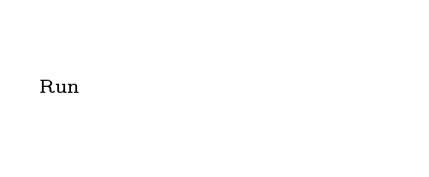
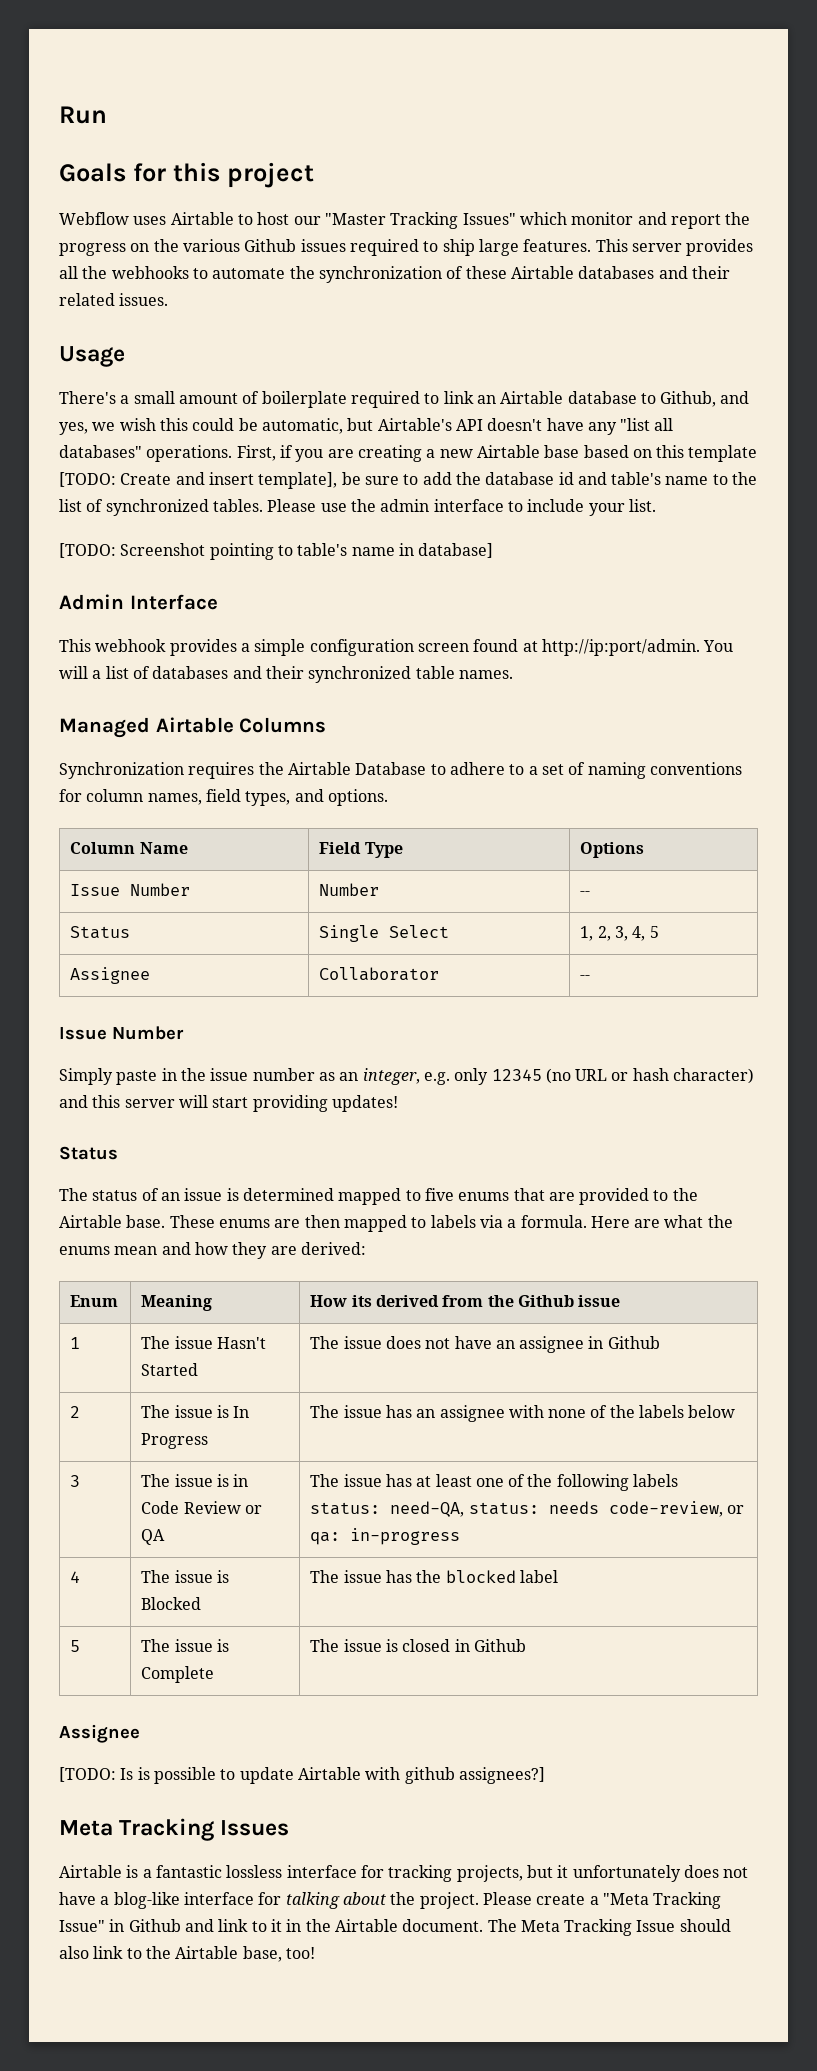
(80, 86) none -> [59,162,314,188] [59,212,751,229] [59,239,754,256] [59,266,730,283] [59,293,169,306] [59,346,125,367] [59,391,750,408] [59,418,674,435] [59,445,758,462] [59,472,758,489] [59,499,656,516] [59,543,494,560] [59,594,218,610] [59,639,734,656] [59,666,513,683] [59,717,327,738] [59,762,742,779] [59,789,388,806] [70,842,188,854] [319,842,403,858] [580,842,645,858] [70,883,191,896] [319,883,380,896] [580,891,591,896] [70,926,131,939] [319,925,450,942] [580,926,659,941] [70,967,151,984] [319,967,440,981] [580,975,591,980] [59,1026,184,1040] [59,1068,755,1085] [59,1095,398,1112] [59,1146,118,1160] [59,1188,698,1205] [59,1215,733,1232] [59,1242,366,1259] [70,1295,119,1307] [141,1295,213,1311] [310,1295,621,1307] [70,1337,81,1349] [141,1336,266,1349] [141,1363,199,1376] [310,1336,660,1353] [70,1406,81,1418] [141,1405,250,1418] [141,1433,209,1449] [310,1405,736,1422] [70,1475,81,1487] [141,1474,249,1487] [141,1501,262,1514] [141,1529,166,1545] [310,1474,679,1491] [310,1501,744,1517] [310,1528,461,1545] [70,1571,81,1583] [141,1570,229,1583] [141,1597,202,1610] [310,1570,558,1583] [70,1640,81,1652] [141,1639,229,1652] [141,1666,215,1683] [310,1639,526,1652] [59,1724,140,1743] [59,1767,545,1784] [59,1818,290,1841] [59,1865,749,1882] [59,1892,722,1909] [59,1919,731,1936] [59,1946,315,1962] // Goals for this project // Webflow uses Airtable to host our "Master Tracking Issues" which monitor and report the progress on the various Github issues required to ship large features. This server provides all the webhooks to automate the synchronization of these Airtable databases and their related issues. // Usage // There's a small amount of boilerplate required to link an Airtable database to Github, and yes, we wish this could be automatic, but Airtable's API doesn't have any "list all databases" operations. First, if you are creating a new Airtable base based on this template [TODO: Create and insert template], be sure to add the database id and table's name to the list of synchronized tables. Please use the admin interface to include your list. // [TODO: Screenshot pointing to table's name in database] // Admin Interface // This webhook provides a simple configuration screen found at http://ip:port/admin. You will a list of databases and their synchronized table names. // Managed Airtable Columns // Synchronization requires the Airtable Database to adhere to a set of naming conventions for column names, field types, and options. // Column Name | Field Type | Options // Issue Number | Number | -- // Status | Single Select | 1, 2, 3, 4, 5 // Assignee | Collaborator | -- // Issue Number // Simply paste in the issue number as an integer, e.g. only 12345 (no URL or hash character) and this server will start providing updates! // Status // The status of an issue is determined mapped to five enums that are provided to the Airtable base. These enums are then mapped to labels via a formula. Here are what the enums mean and how they are derived: // Enum | Meaning | How its derived from the Github issue // 1 | The issue Hasn't Started | The issue does not have an assignee in Github // 2 | The issue is In Progress | The issue has an assignee with none of the labels below // 3 | The issue is in Code Review or QA | The issue has at least one of the following labels status: need-QA, status: needs code-review, or qa: in-progress // 4 | The issue is Blocked | The issue has the blocked label // 5 | The issue is Complete | The issue is closed in Github // Assignee // [TODO: Is is possible to update Airtable with github assignees?] // Meta Tracking Issues // Airtable is a fantastic lossless interface for tracking projects, but it unfortunately does not have a blog-like interface for talking about the project. Please create a "Meta Tracking Issue" in Github and link to it in the Airtable document. The Meta Tracking Issue should also link to the Airtable base, too!

